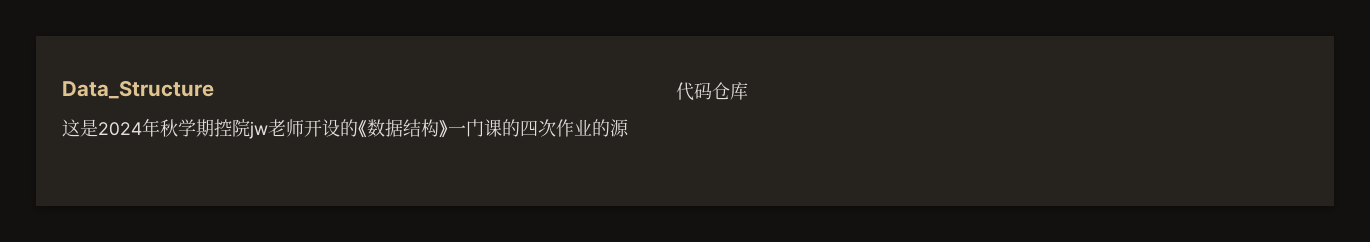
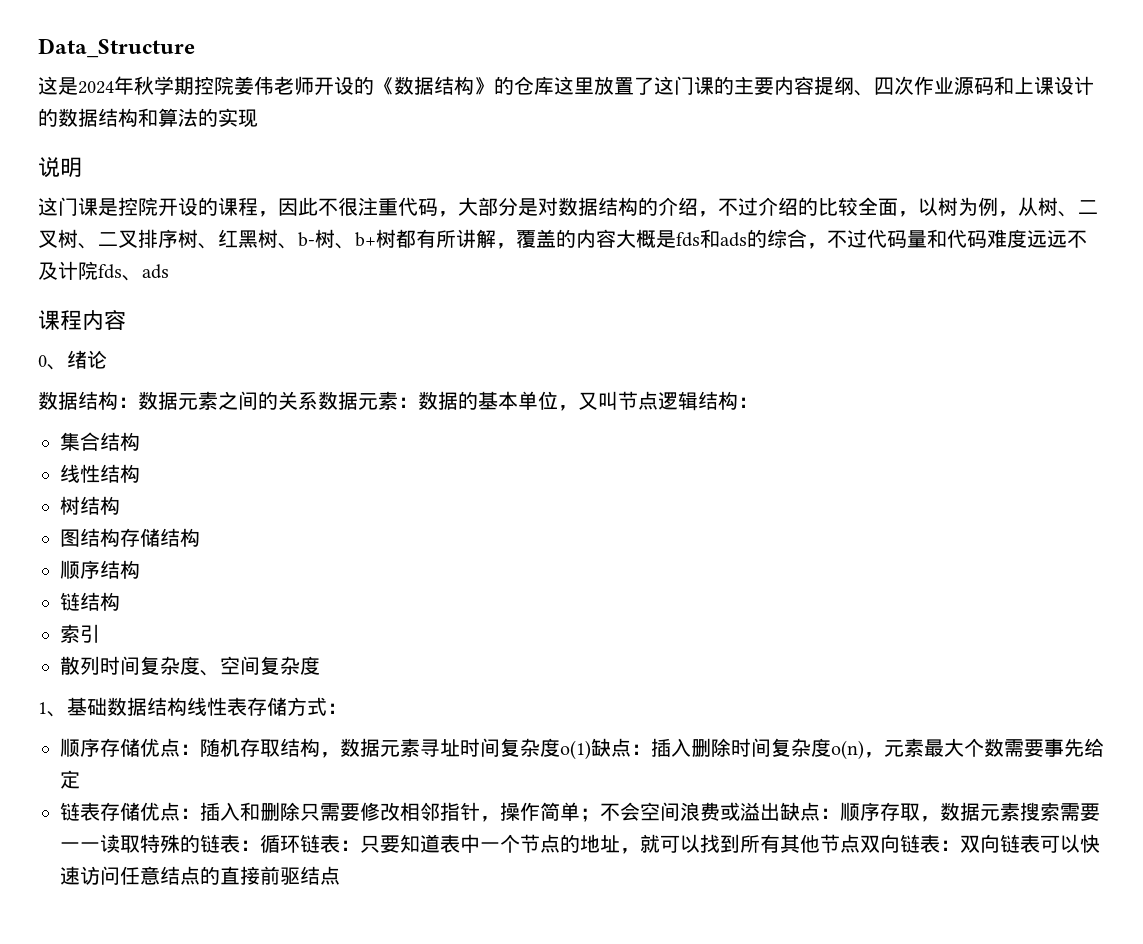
[249,121,268,139] jw -> [234,76,274,95] 姜伟
[448,119,629,137] [676,82,748,101] 一门课的四次作业的源代码仓库 -> [494,76,1094,96] [38,108,258,128] [38,157,82,178] [38,197,1098,217] [38,229,1087,249] [38,261,169,281] [38,310,126,330] [38,350,107,370] [38,391,758,411] [60,432,140,451] [60,464,140,483] [60,496,120,515] [60,528,200,547] [60,560,140,579] [60,592,120,611] [60,624,100,643] [60,656,320,676] [38,697,347,717] [60,738,1104,760] [60,770,80,789] [60,802,1100,822] [60,834,1100,854] [60,866,340,885] 的仓库这里放置了这门课的主要内容提纲、四次作业源码和上课设计的数据结构和算法的实现 // 说明 // 这门课是控院开设的课程，因此不很注重代码，大部分是对数据结构的介绍，不过介绍的比较全面，以树为例，从树、二叉树、二叉排序树、红黑树、b-树、b+树都有所讲解，覆盖的内容大概是fds和ads的综合，不过代码量和代码难度远远不及计院fds、ads // 课程内容 // 0、绪论 // 数据结构：数据元素之间的关系数据元素：数据的基本单位，又叫节点逻辑结构： // 集合结构 // 线性结构 // 树结构 // 图结构存储结构 // 顺序结构 // 链结构 // 索引 // 散列时间复杂度、空间复杂度 // 1、基础数据结构线性表存储方式： // 顺序存储优点：随机存取结构，数据元素寻址时间复杂度o(1)缺点：插入删除时间复杂度o(n)，元素最大个数需要事先给定 // 链表存储优点：插入和删除只需要修改相邻指针，操作简单；不会空间浪费或溢出缺点：顺序存取，数据元素搜索需要一一读取特殊的链表：循环链表：只要知道表中一个节点的地址，就可以找到所有其他节点双向链表：双向链表可以快速访问任意结点的直接前驱结点

